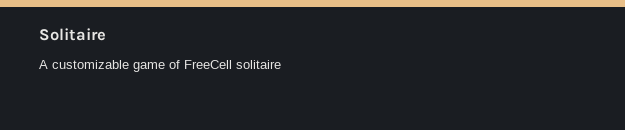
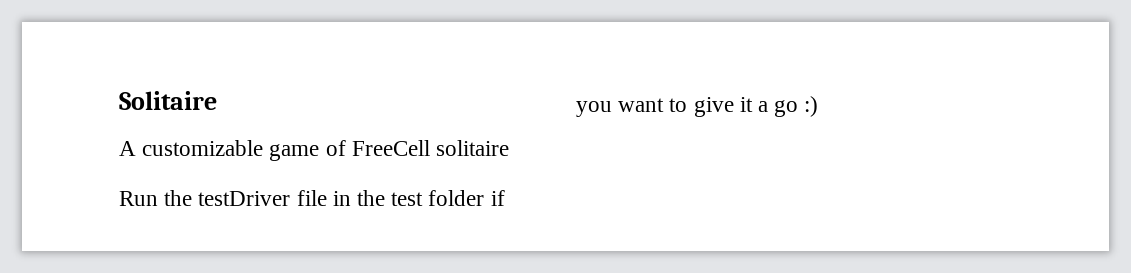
(281, 64) none -> [119,190,505,206] [576,96,819,117] // Run the testDriver file in the test folder if you want to give it a go :)

